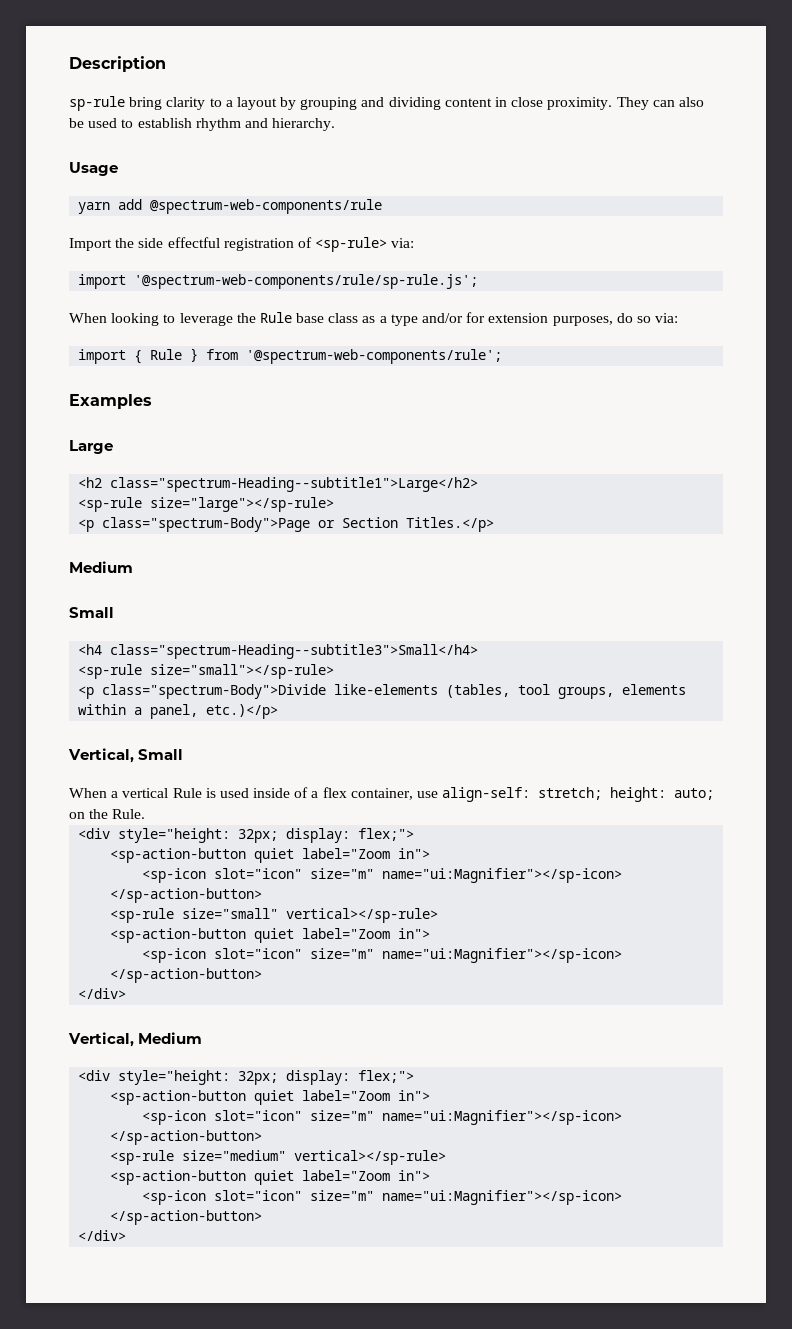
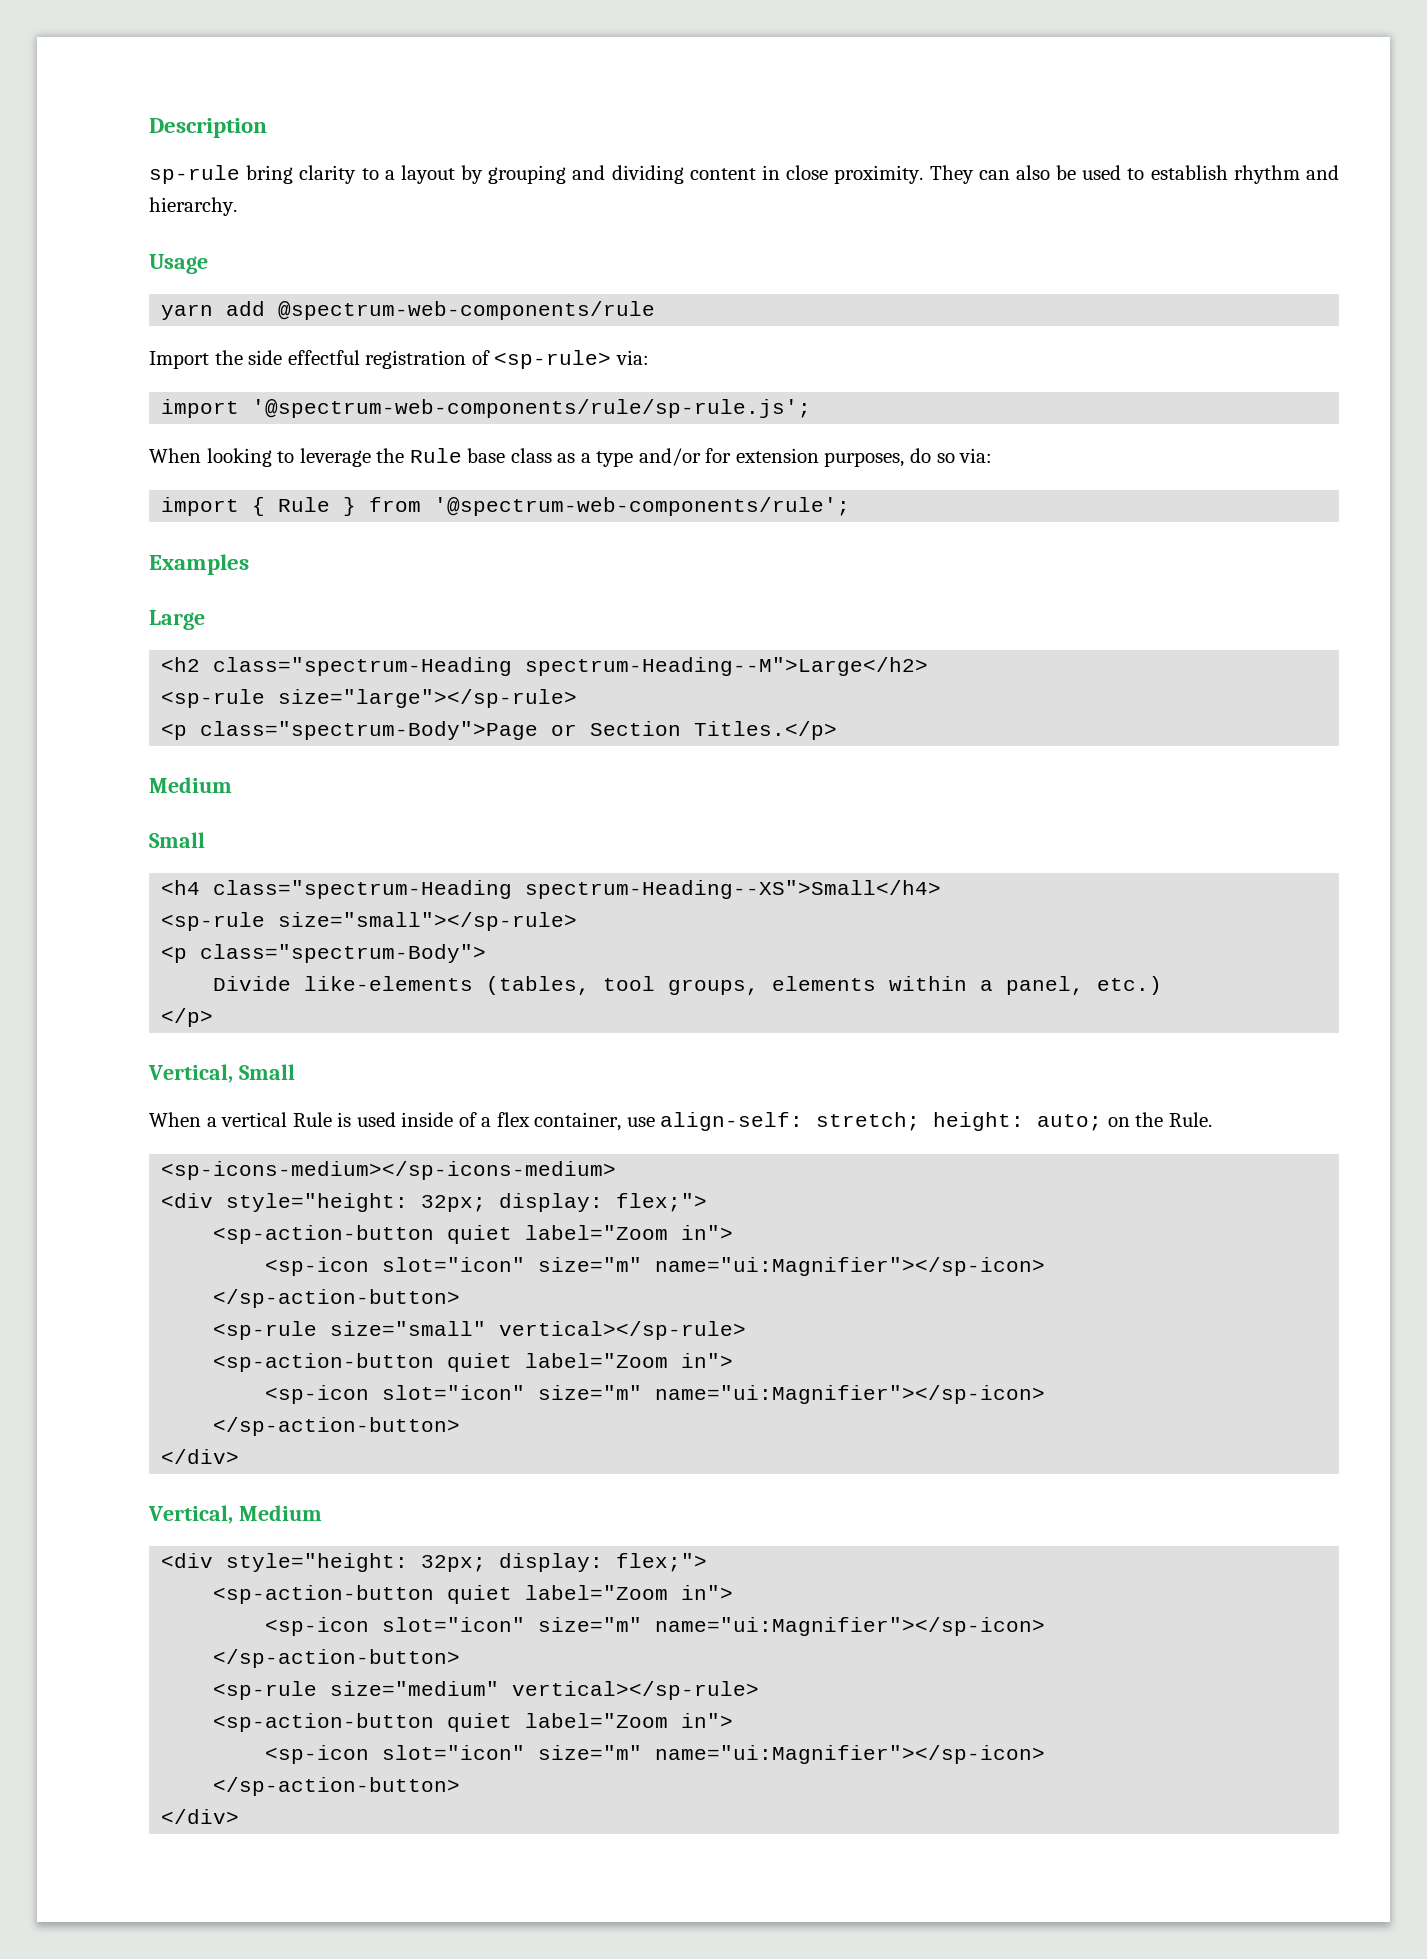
[110,477,479,492] class="spectrum-Heading--subtitle1">Large</h2> -> [213,657,929,676] class="spectrum-Heading spectrum-Heading--M">Large</h2>
[110,644,479,659] class="spectrum-Heading--subtitle3">Small</h4> -> [213,880,942,899] class="spectrum-Heading spectrum-Heading--XS">Small</h4>
[102,684,327,699] class="spectrum-Body">Divide -> [200,944,487,963] [213,976,292,991] class="spectrum-Body"> // Divide
[206,704,279,719] etc.)</p> -> [1097,976,1163,995] [161,1008,214,1027] etc.) // </p>
(146, 814) none -> [161,1161,617,1180] // <sp-icons-medium></sp-icons-medium>

